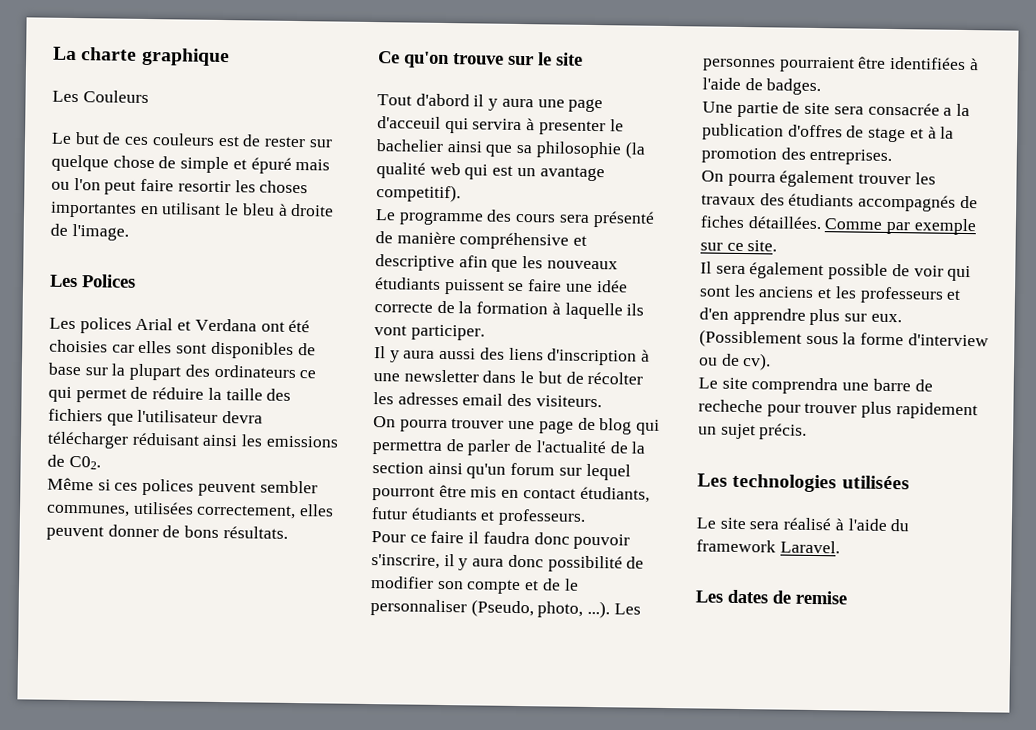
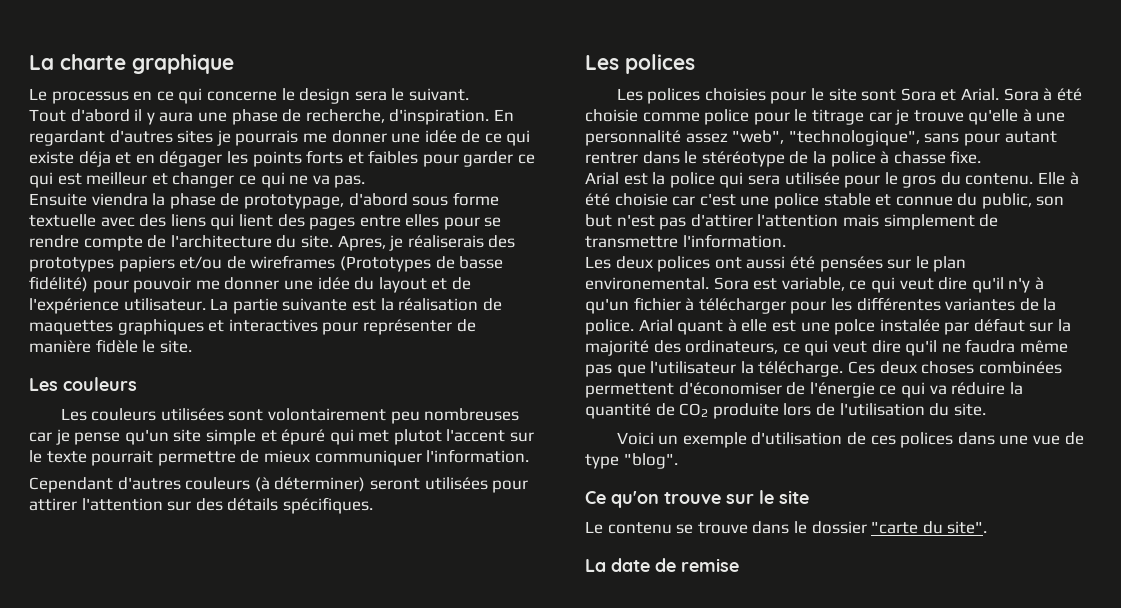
[52,90,149,104] [51,132,333,148] [51,154,331,174] [51,178,309,195] [50,201,335,218] [50,223,129,241] [50,274,136,288] [49,317,311,334] [49,339,316,359] [48,362,317,381] [48,386,292,403] [48,408,264,426] [47,431,339,449] [47,454,101,470] [47,477,318,497] [46,501,335,520] [46,524,288,541] Les Couleurs // Le but de ces couleurs est de rester sur quelque chose de simple et épuré mais ou l'on peut faire resortir les choses importantes en utilisant le bleu à droite de l'image. // Les Polices // Les polices Arial et Verdana ont été choisies car elles sont disponibles de base sur la plupart des ordinateurs ce qui permet de réduire la taille des fichiers que l'utilisateur devra télécharger réduisant ainsi les emissions de C02. // Même si ces polices peuvent sembler communes, utilisées correctement, elles peuvent donner de bons résultats. -> [29,88,469,104] [29,109,514,125] [29,130,531,146] [29,150,536,167] [29,172,366,188] [29,192,499,209] [29,214,502,230] [29,235,516,251] [29,255,504,272] [29,276,471,293] [29,298,502,314] [29,319,476,335] [29,339,192,353] [29,377,137,391] [60,408,520,424] [29,429,535,445] [29,449,530,466] [29,477,529,493] [29,497,373,514] [585,54,695,74] [616,88,1082,104] [585,109,1066,125] [585,130,1057,146] [585,150,982,167] [585,172,1079,188] [585,193,1065,209] [585,214,999,230] [585,234,786,248] [585,256,967,272] [585,277,1044,293] [585,297,1057,314] [585,318,1072,335] [585,339,1068,356] [585,361,1062,377] [585,382,1023,398] [585,403,986,419] [616,432,1084,448] [585,453,678,469] Le processus en ce qui concerne le design sera le suivant. // Tout d'abord il y aura une phase de recherche, d'inspiration. En regardant d'autres sites je pourrais me donner une idée de ce qui existe déja et en dégager les points forts et faibles pour garder ce qui est meilleur et changer ce qui ne va pas. // Ensuite viendra la phase de prototypage, d'abord sous forme textuelle avec des liens qui lient des pages entre elles pour se rendre compte de l'architecture du site. Apres, je réaliserais des prototypes papiers et/ou de wireframes (Prototypes de basse fidélité) pour pouvoir me donner une idée du layout et de l'expérience utilisateur. La partie suivante est la réalisation de maquettes graphiques et interactives pour représenter de manière fidèle le site. // Les couleurs // Les couleurs utilisées sont volontairement peu nombreuses car je pense qu'un site simple et épuré qui met plutot l'accent sur le texte pourrait permettre de mieux communiquer l'information. // Cependant d'autres couleurs (à déterminer) seront utilisées pour attirer l'attention sur des détails spécifiques. // Les polices // Les polices choisies pour le site sont Sora et Arial. Sora à été choisie comme police pour le titrage car je trouve qu'elle à une personnalité assez "web", "technologique", sans pour autant rentrer dans le stéréotype de la police à chasse fixe. // Arial est la police qui sera utilisée pour le gros du contenu. Elle à été choisie car c'est une police stable et connue du public, son but n'est pas d'attirer l'attention mais simplement de transmettre l'information. // Les deux polices ont aussi été pensées sur le plan environemental. Sora est variable, ce qui veut dire qu'il n'y à qu'un fichier à télécharger pour les différentes variantes de la police. Arial quant à elle est une polce instalée par défaut sur la majorité des ordinateurs, ce qui veut dire qu'il ne faudra même pas que l'utilisateur la télécharge. Ces deux choses combinées permettent d'économiser de l'énergie ce qui va réduire la quantité de CO2 produite lors de l'utilisation du site. // Voici un exemple d'utilisation de ces polices dans une vue de type "blog".
[377,93,604,113] [377,116,624,136] [376,139,646,159] [376,162,605,182] [376,184,461,203] [375,209,655,228] [375,231,588,250] [375,254,618,272] [375,277,628,295] [374,300,645,320] [374,324,485,341] [374,346,651,366] [373,369,644,385] [373,392,602,408] [373,416,661,435] [372,439,646,456] [372,462,631,481] [372,484,650,503] [371,507,587,526] [371,530,631,550] [371,554,645,573] [370,576,579,595] [370,599,641,619] [702,56,979,73] [702,77,822,96] [702,101,971,118] [702,123,955,143] [701,147,893,166] [701,170,936,188] [701,193,978,212] [700,215,977,236] [700,240,778,252] [700,261,972,282] [699,284,962,304] [699,307,902,326] [699,329,989,348] [699,353,772,371] [698,377,933,395] [698,399,978,420] [698,423,808,440] [697,473,910,493] [696,517,910,532] [696,539,840,554] [695,589,768,604] Tout d'abord il y aura une page d'acceuil qui servira à presenter le bachelier ainsi que sa philosophie (la qualité web qui est un avantage competitif). // Le programme des cours sera présenté de manière compréhensive et descriptive afin que les nouveaux étudiants puissent se faire une idée correcte de la formation à laquelle ils vont participer. // Il y aura aussi des liens d'inscription à une newsletter dans le but de récolter les adresses email des visiteurs. // On pourra trouver une page de blog qui permettra de parler de l'actualité de la section ainsi qu'un forum sur lequel pourront être mis en contact étudiants, futur étudiants et professeurs. // Pour ce faire il faudra donc pouvoir s'inscrire, il y aura donc possibilité de modifier son compte et de le personnaliser (Pseudo, photo, ...). Les personnes pourraient être identifiées à l'aide de badges. // Une partie de site sera consacrée a la publication d'offres de stage et à la promotion des entreprises. // On pourra également trouver les travaux des étudiants accompagnés de fiches détaillées. Comme par exemple sur ce site. // Il sera également possible de voir qui sont les anciens et les professeurs et d'en apprendre plus sur eux. (Possiblement sous la forme d'interview ou de cv). // Le site comprendra une barre de recheche pour trouver plus rapidement un sujet précis. // Les technologies utilisées // Le site sera réalisé à l'aide du framework Laravel. // Les dates -> [585,521,988,534] [585,558,650,572] Le contenu se trouve dans le dossier "carte du site". // La date

